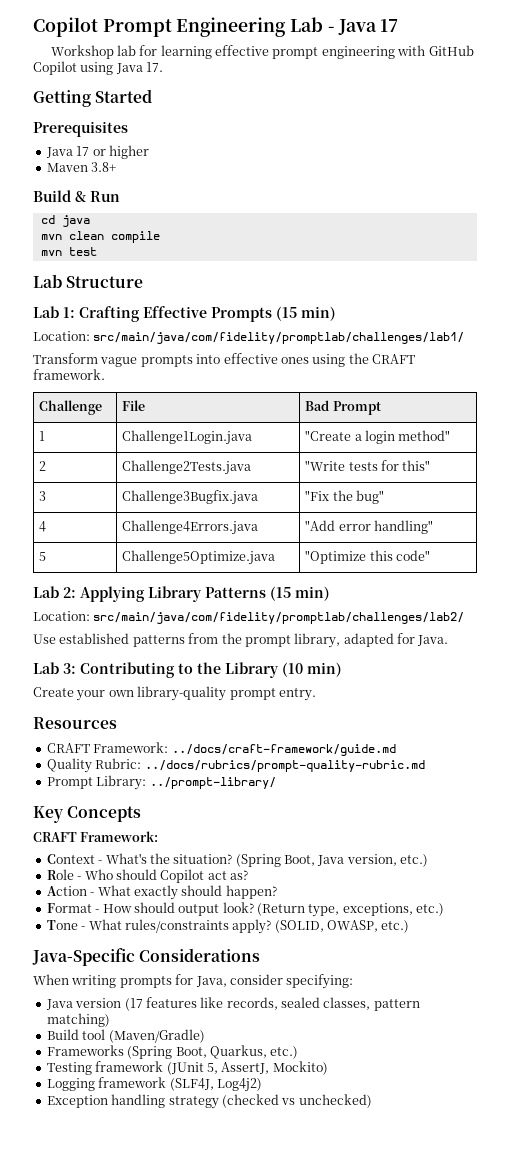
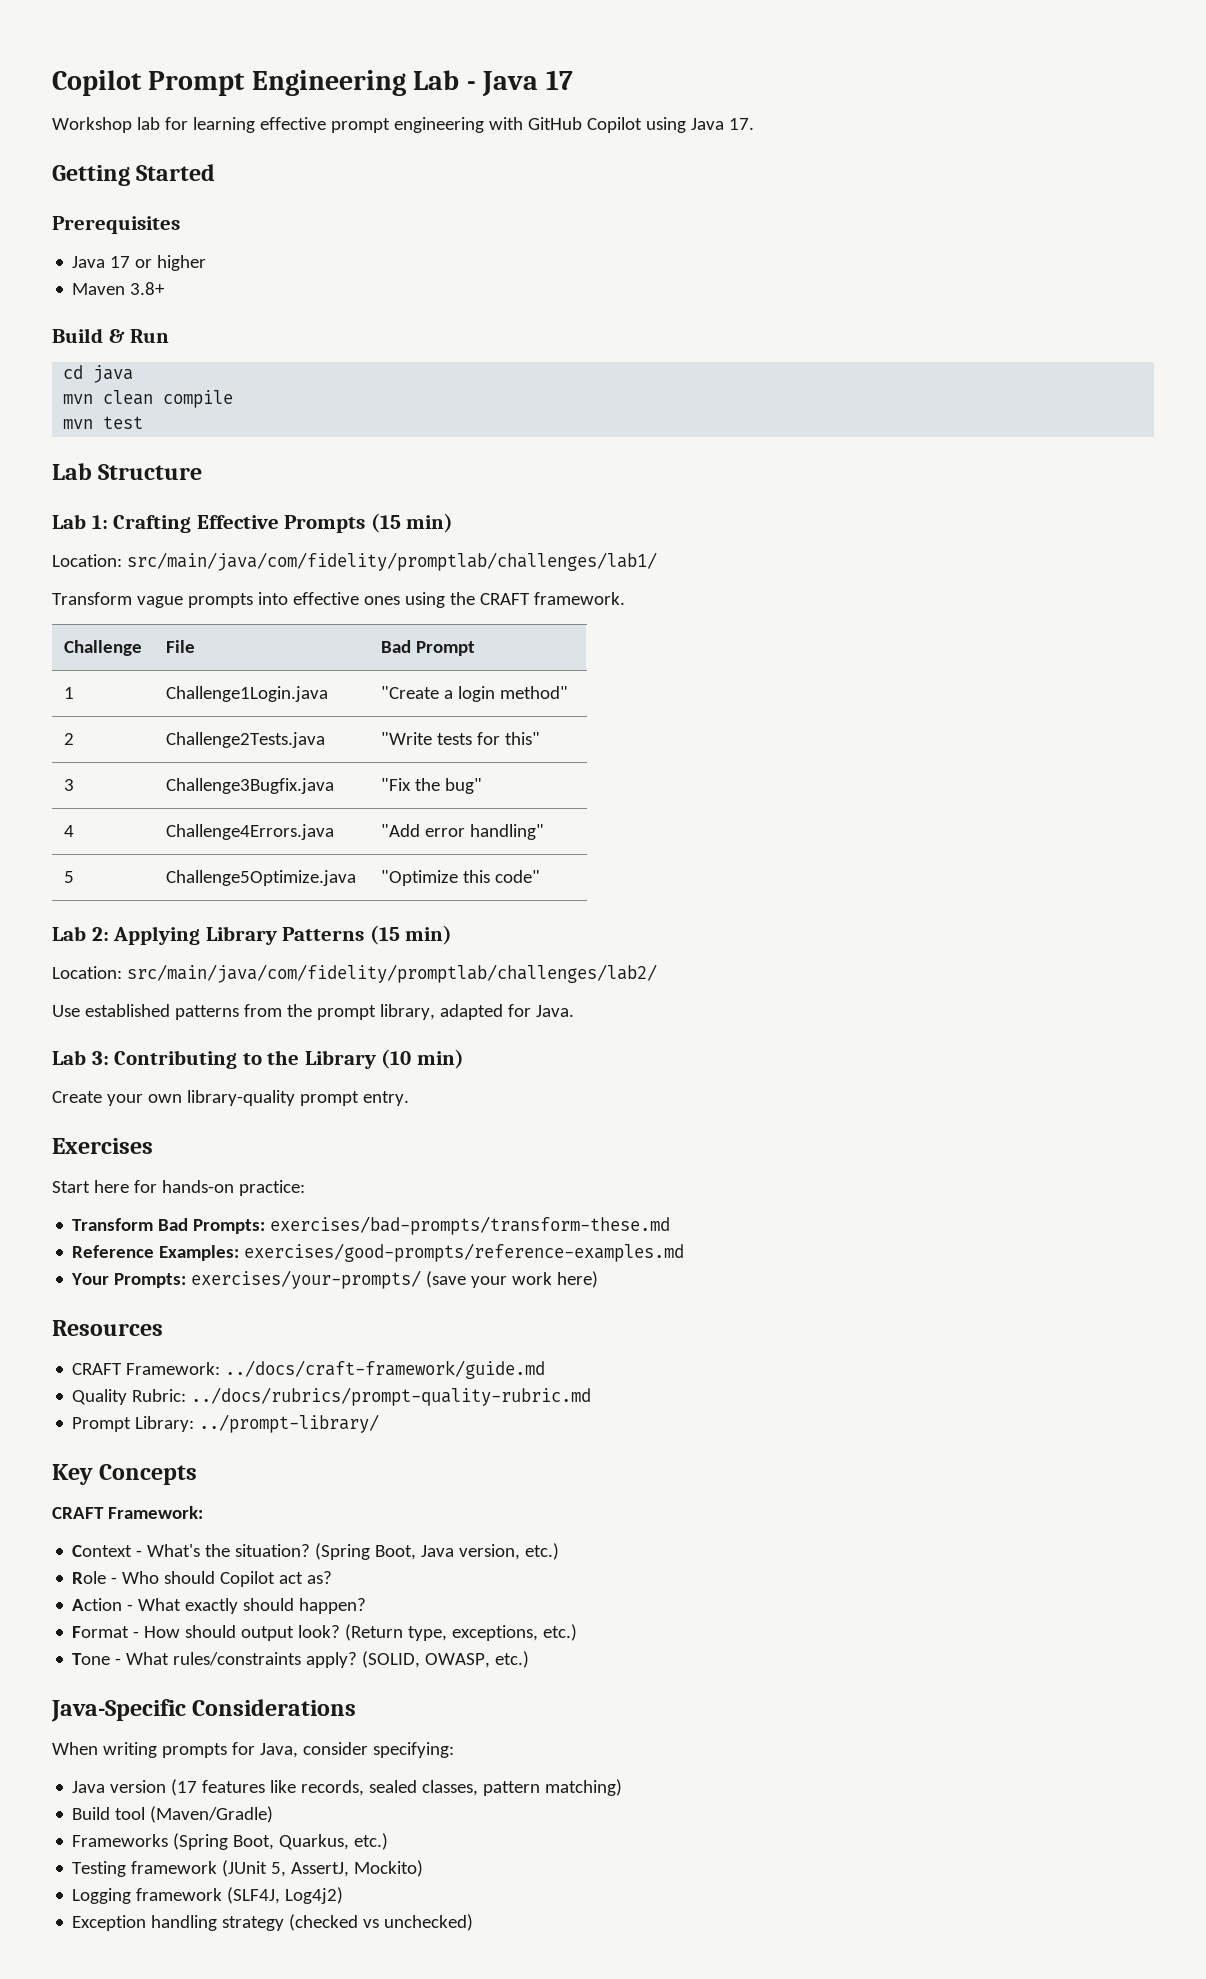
(316, 694) none -> [52,1138,153,1154] [52,1180,305,1196] [72,1216,671,1235] [72,1243,685,1262] [71,1270,599,1289] // Exercises // Start here for hands-on practice: // Transform Bad Prompts: exercises/bad-prompts/transform-these.md // Reference Examples: exercises/good-prompts/reference-examples.md // Your Prompts: exercises/your-prompts/ (save your work here)

